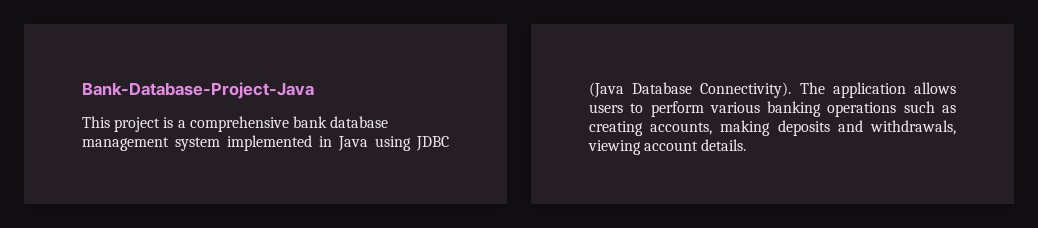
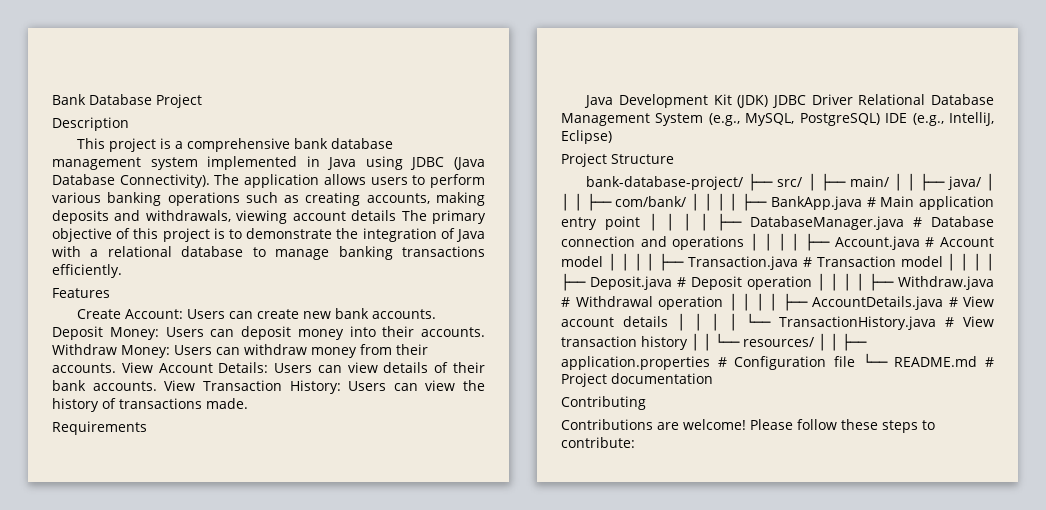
[82,82,314,99] Bank-Database-Project-Java -> [52,94,202,108] [52,117,129,131] Bank Database Project // Description
[701,139,747,151] details. -> [351,210,486,224] [52,228,485,242] [52,246,485,260] [52,264,122,278] [52,288,110,298] [77,308,437,319] [52,326,485,340] [52,344,428,358] [52,362,485,373] [52,380,485,394] [52,398,248,412] [52,421,147,435] [584,94,994,108] [561,112,994,126] [561,130,612,144] [561,153,674,167] [586,173,995,191] [561,193,994,211] [561,213,994,231] [561,233,994,251] [561,253,994,271] [561,273,994,291] [561,293,994,311] [561,313,994,331] [561,333,867,351] [561,353,994,370] [561,373,713,387] [561,396,646,410] [561,419,935,433] [561,437,635,448] details The primary objective of this project is to demonstrate the integration of Java with a relational database to manage banking transactions efficiently. // Features // Create Account: Users can create new bank accounts. Deposit Money: Users can deposit money into their accounts. Withdraw Money: Users can withdraw money from their accounts. View Account Details: Users can view details of their bank accounts. View Transaction History: Users can view the history of transactions made. // Requirements // Java Development Kit (JDK) JDBC Driver Relational Database Management System (e.g., MySQL, PostgreSQL) IDE (e.g., IntelliJ, Eclipse) // Project Structure // bank-database-project/ ├── src/ │ ├── main/ │ │ ├── java/ │ │ │ ├── com/bank/ │ │ │ │ ├── BankApp.java # Main application entry point │ │ │ │ ├── DatabaseManager.java # Database connection and operations │ │ │ │ ├── Account.java # Account model │ │ │ │ ├── Transaction.java # Transaction model │ │ │ │ ├── Deposit.java # Deposit operation │ │ │ │ ├── Withdraw.java # Withdrawal operation │ │ │ │ ├── AccountDetails.java # View account details │ │ │ │ └── TransactionHistory.java # View transaction history │ │ └── resources/ │ │ ├── application.properties # Configuration file └── README.md # Project documentation // Contributing // Contributions are welcome! Please follow these steps to contribute:

